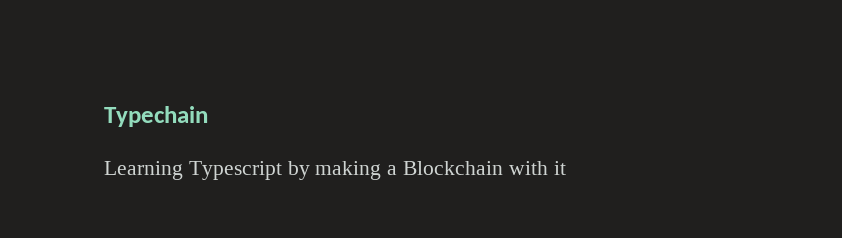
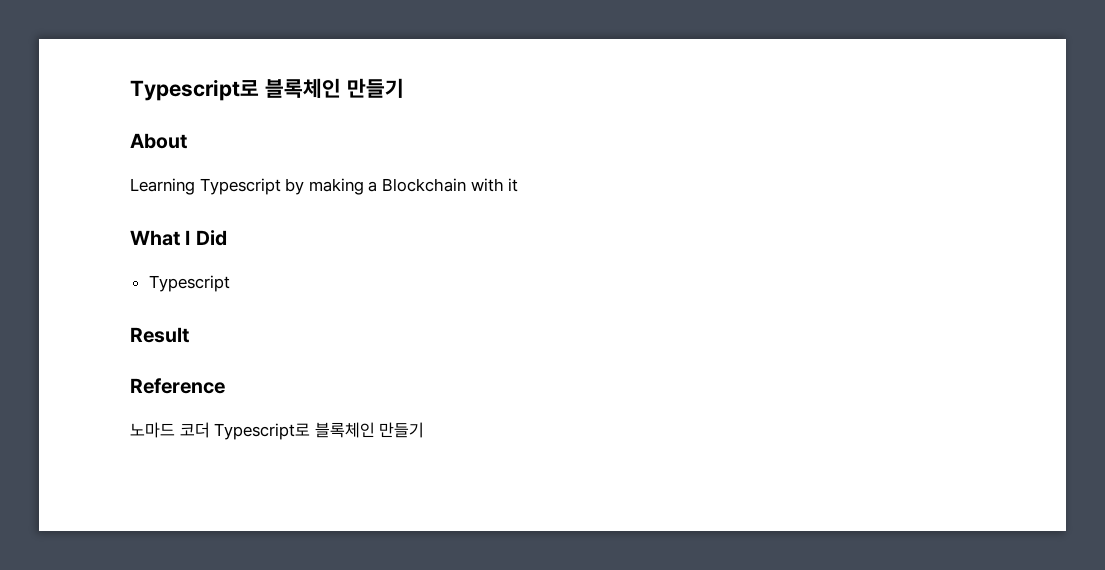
[104,106,208,127] Typechain -> [130,78,404,101] [130,133,187,149] Typescript로 블록체인 만들기 // About
(566, 168) none -> [130,230,227,246] [148,275,230,292] [130,327,189,343] [130,378,225,394] [130,422,425,440] // What I Did // Typescript // Result // Reference // 노마드 코더 Typescript로 블록체인 만들기

